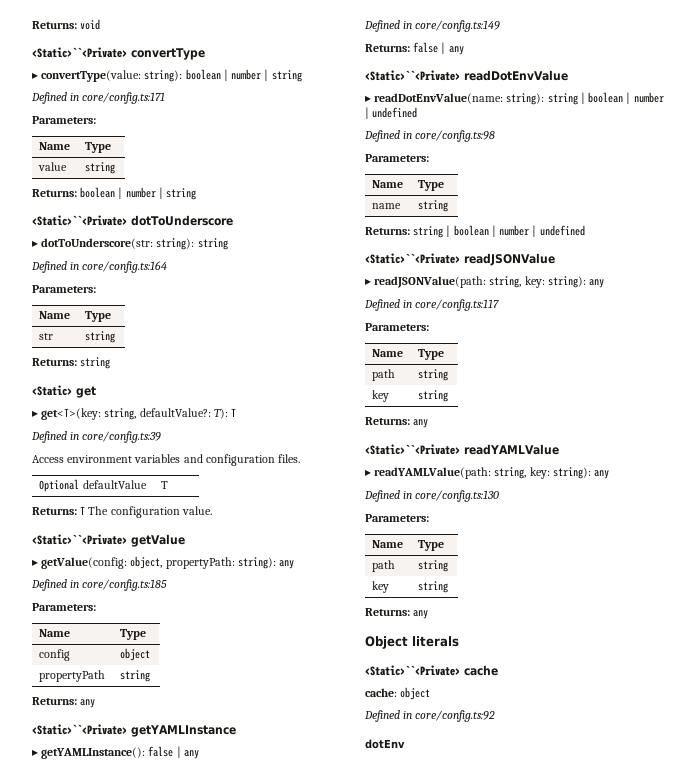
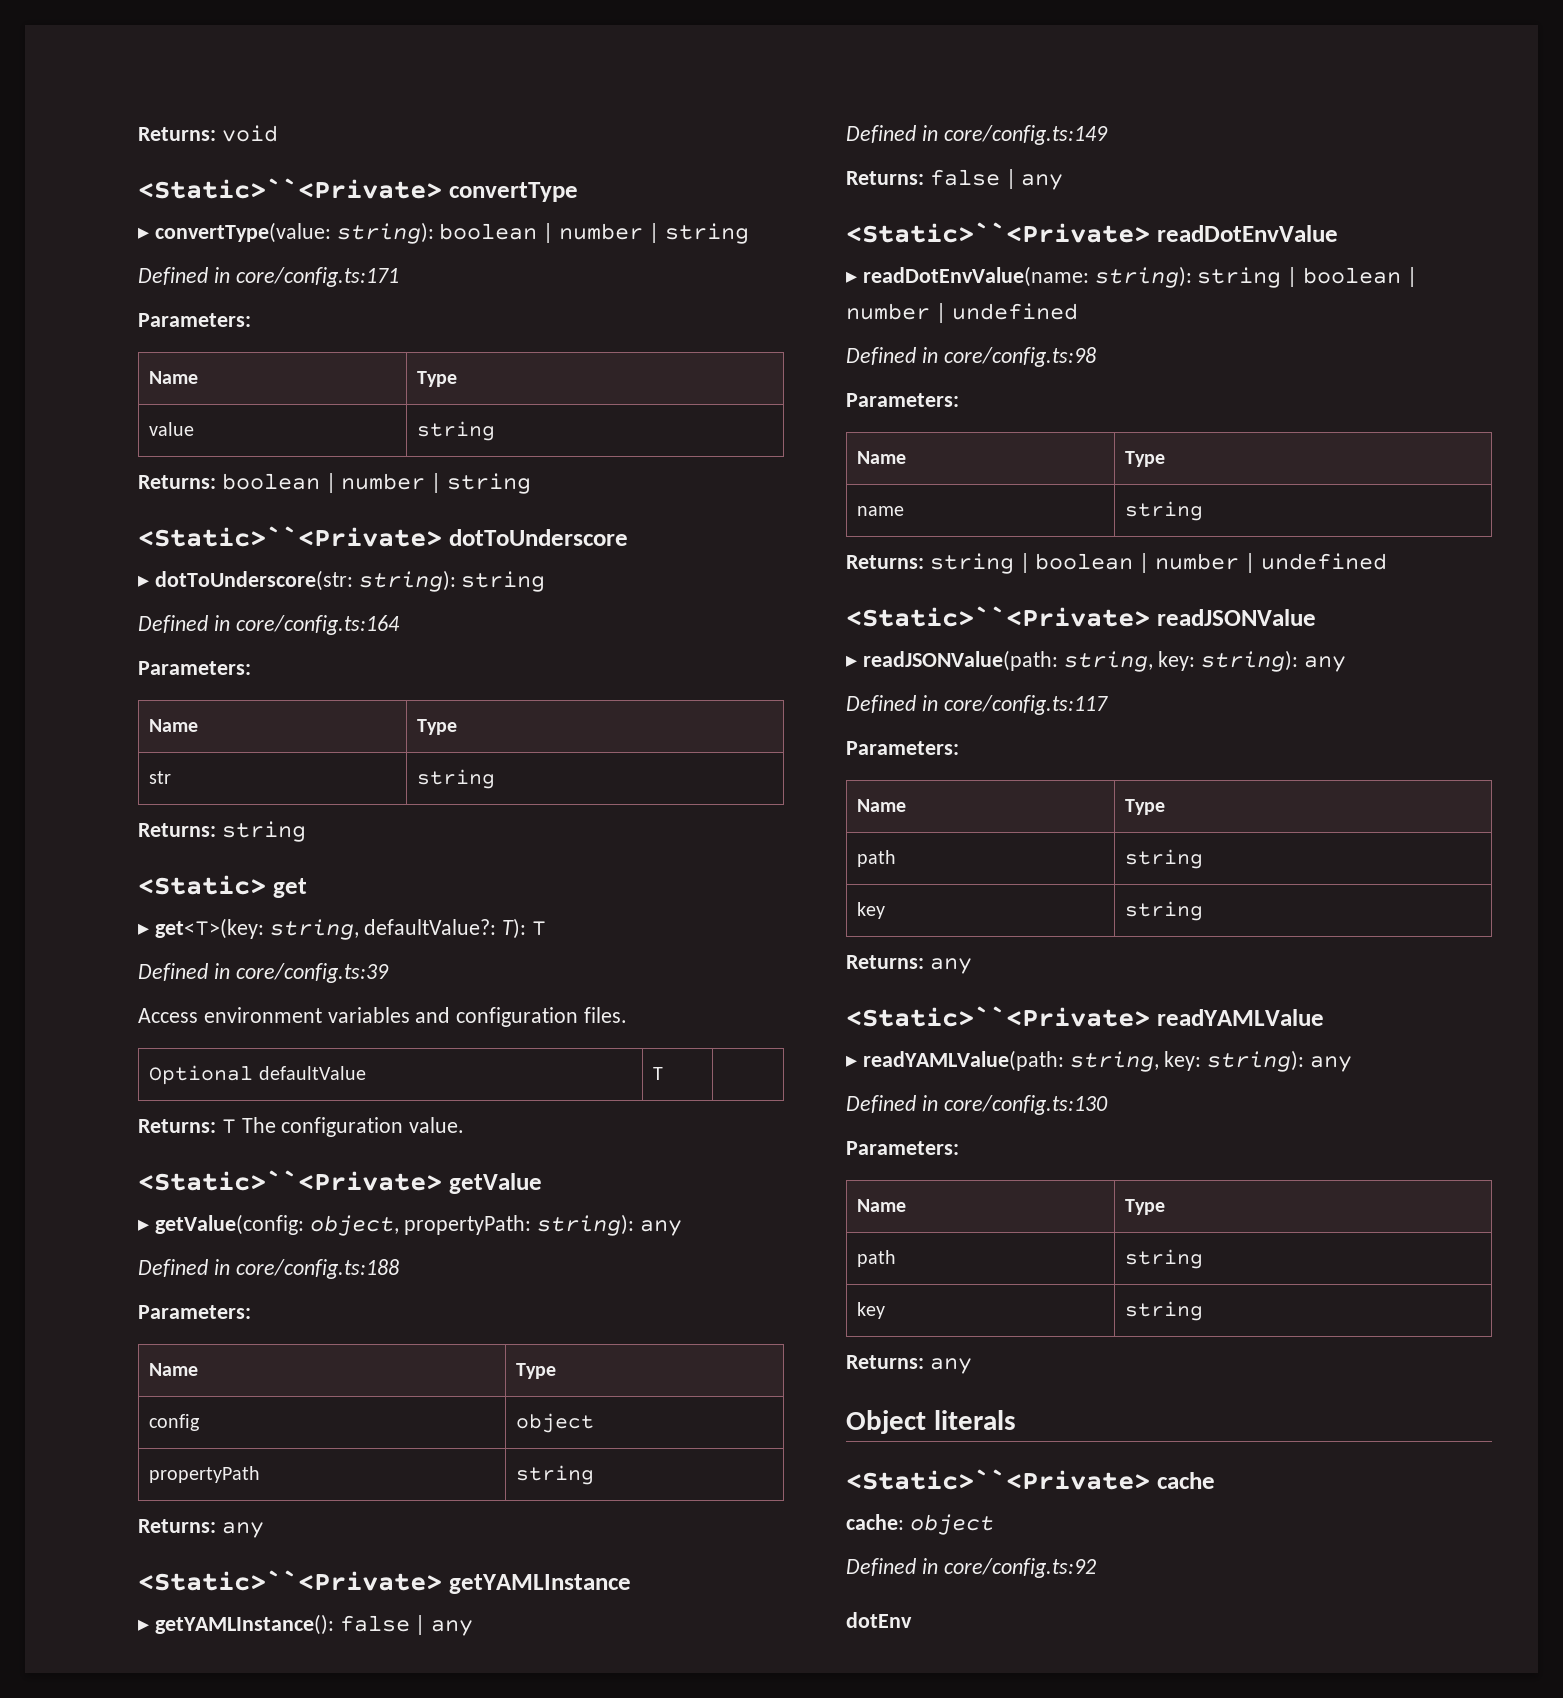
[82,579,168,591] core/config.ts:185 -> [235,1259,399,1279] core/config.ts:188

